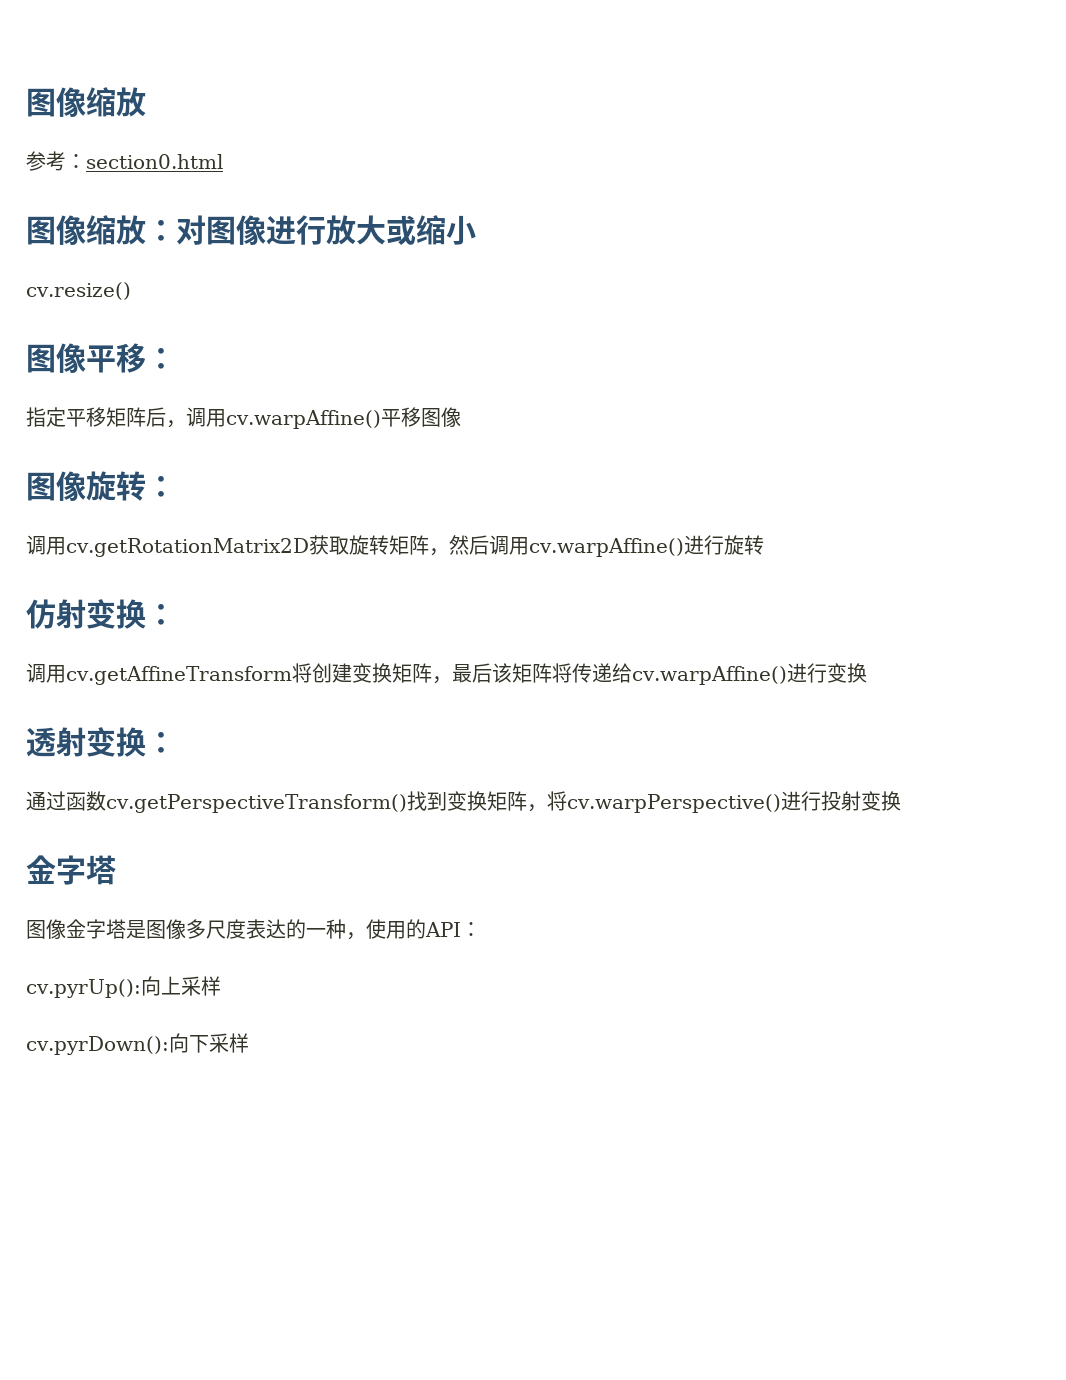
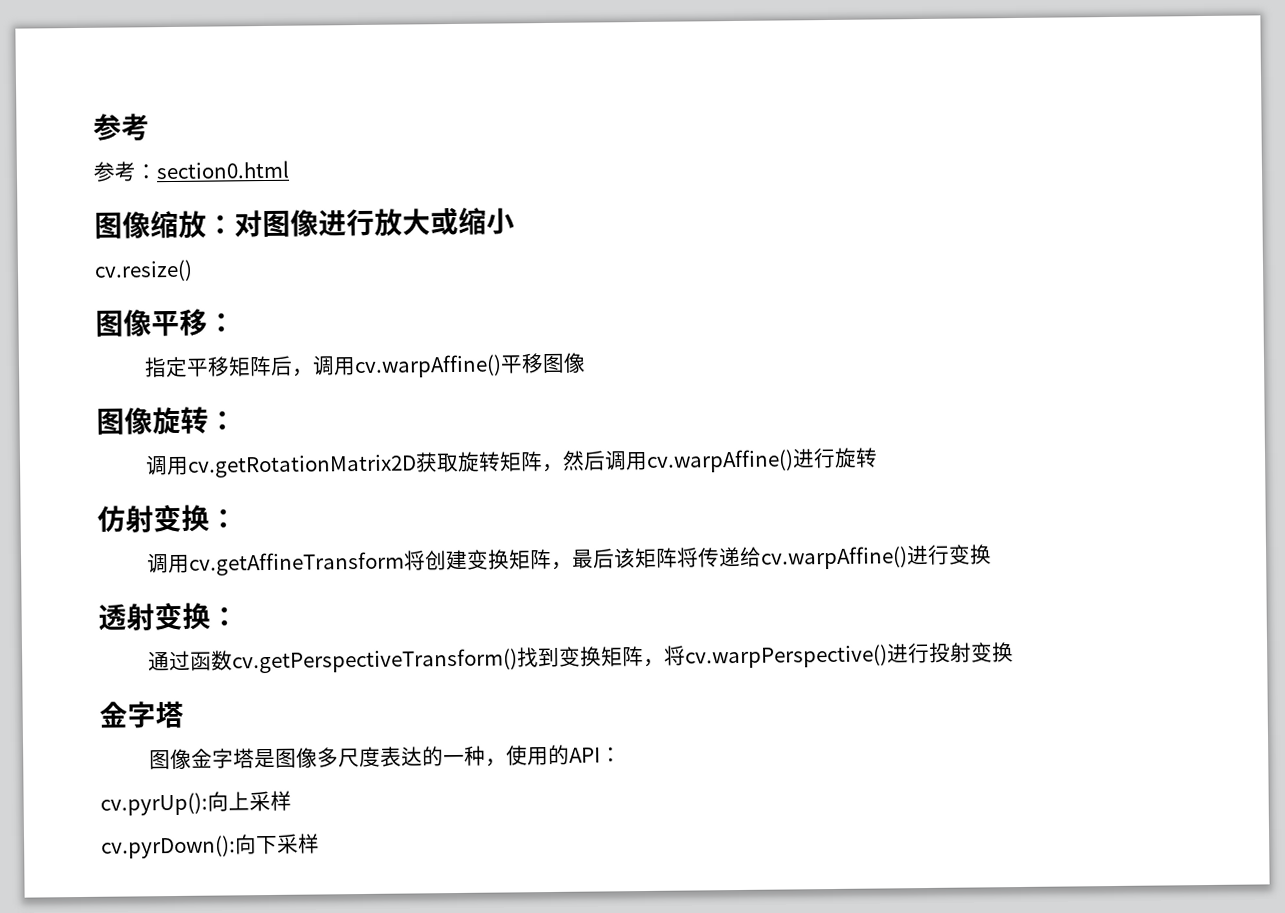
[26,87,146,117] 图像缩放 -> [93,113,150,141] 参考

